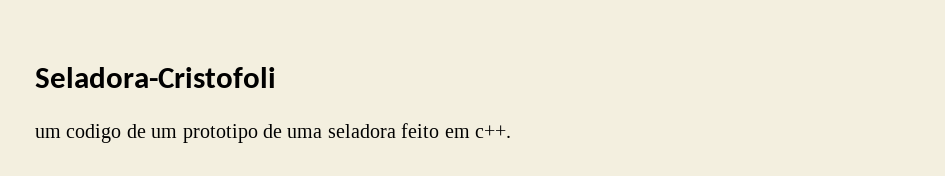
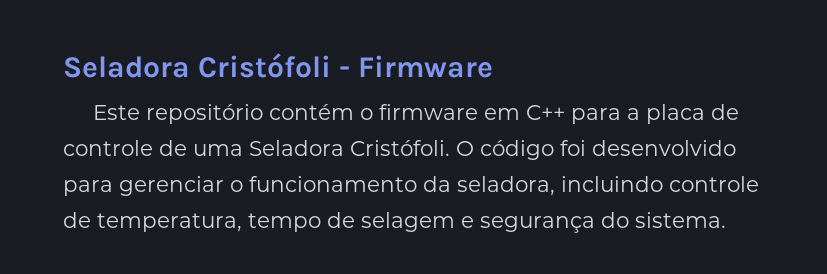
[35,67,276,88] [35,123,511,143] Seladora-Cristofoli // um codigo de um prototipo de uma seladora feito em c++. -> [63,53,494,78] [93,104,740,124] [63,140,736,160] [63,176,759,196] [63,212,726,233] Seladora Cristófoli - Firmware // Este repositório contém o firmware em C++ para a placa de controle de uma Seladora Cristófoli. O código foi desenvolvido para gerenciar o funcionamento da seladora, incluindo controle de temperatura, tempo de selagem e segurança do sistema.

